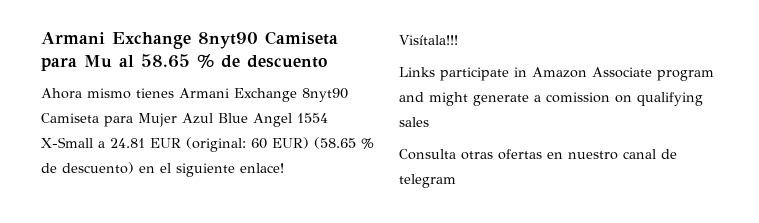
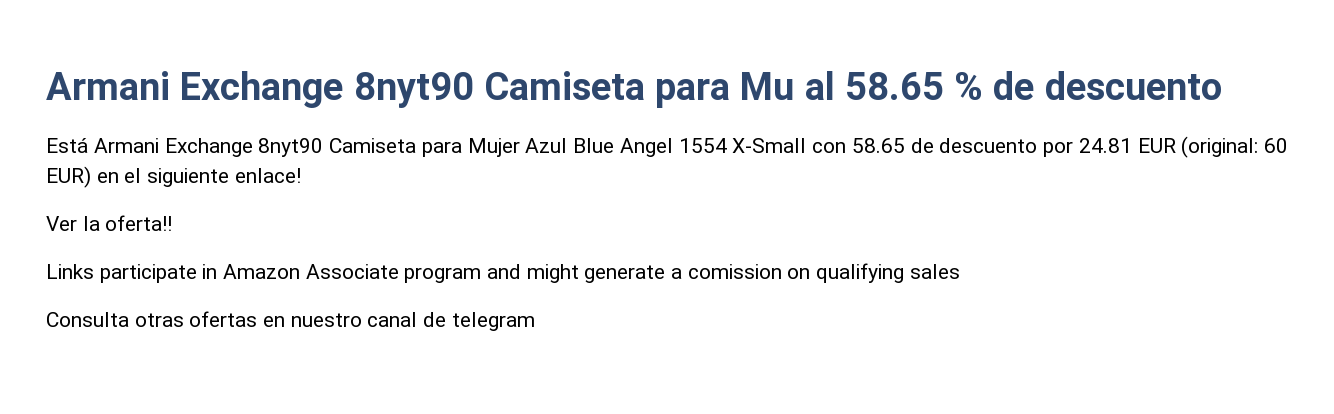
[41,88,174,99] Ahora mismo tienes -> [46,138,88,153] Está
[98,141,105,148] a -> [812,138,1073,157] con 58.65 de descuento por
[314,137,374,149] [41,162,134,174] (58.65 % de descuento) -> (91, 177) none
[399,35,458,45] Visítala!!! -> [46,215,173,231] Ver la oferta!!

